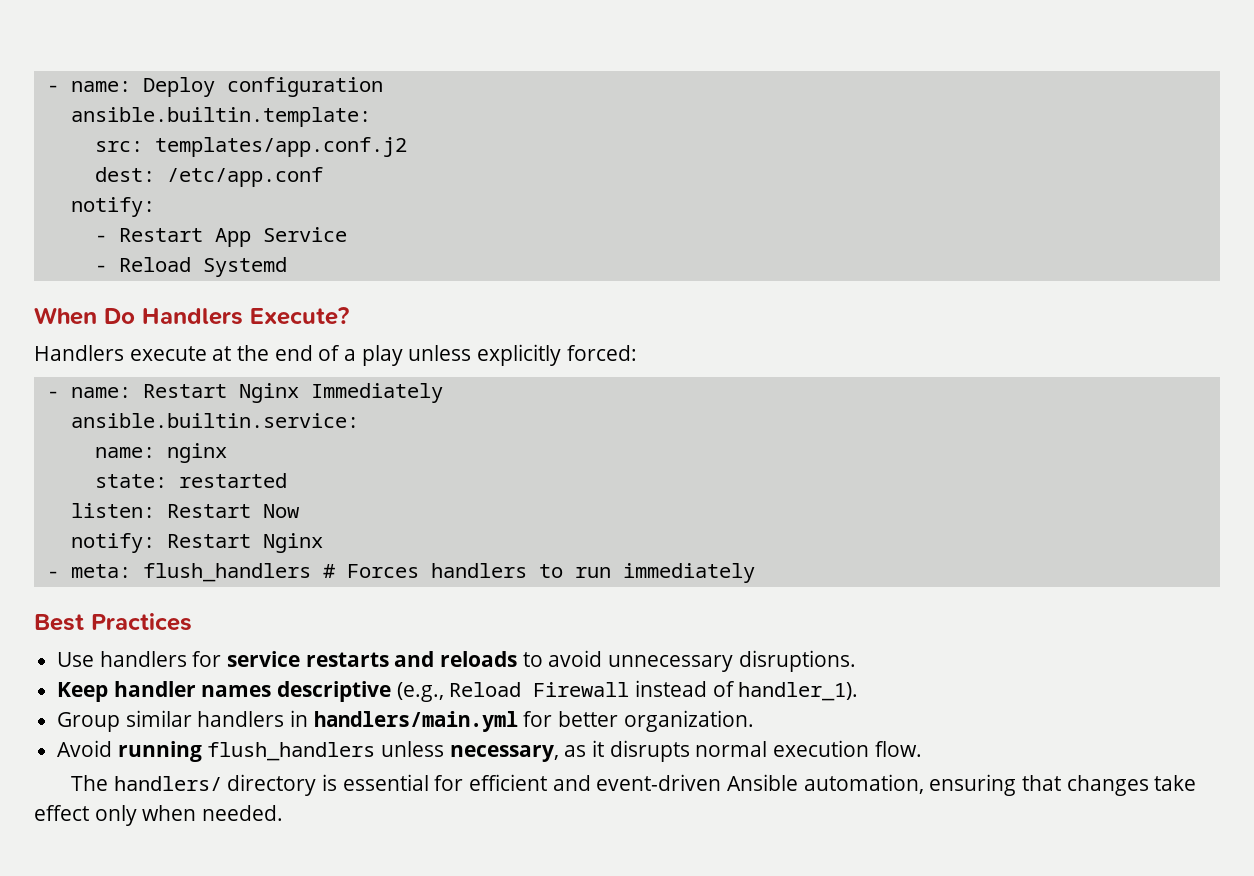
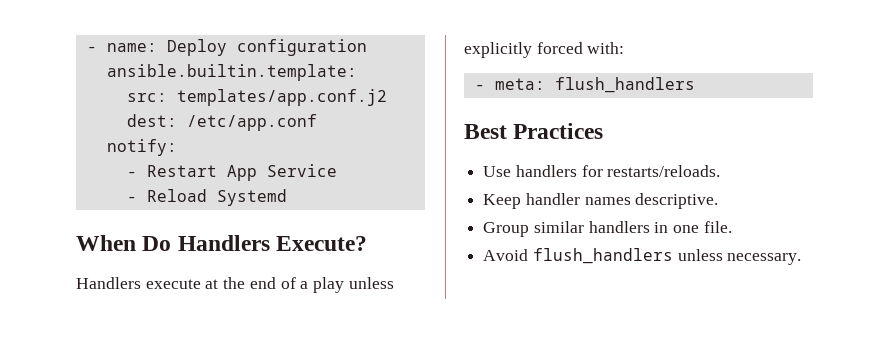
[566,345,637,361] [46,383,443,403] [70,413,359,428] [94,443,227,463] [94,473,287,488] [70,503,299,518] [70,533,323,553] [46,563,755,583] forced: // - name: Restart Nginx Immediately // ansible.builtin.service: // name: nginx // state: restarted // listen: Restart Now // notify: Restart Nginx // - meta: flush_handlers # Forces handlers to run immediately -> [536,42,625,54] [474,77,695,93] forced with: // - meta: flush_handlers
[227,650,856,672] [57,680,859,702] service restarts and reloads to avoid unnecessary disruptions. // Keep handler names descriptive (e.g., Reload Firewall instead of handler_1). -> [607,165,721,177] [483,193,719,209] restarts/reloads. // Keep handler names descriptive.
[313,710,754,732] handlers/main.yml for better organization. -> [673,221,732,233] one file.
[117,741,202,762] running -> (529, 255) none
[449,740,922,762] [71,774,1197,796] [34,805,284,826] necessary, as it disrupts normal execution flow. // The handlers/ directory is essential for efficient and event-driven Ansible automation, ensuring that changes take effect only when needed. -> [727,253,802,265] necessary.

